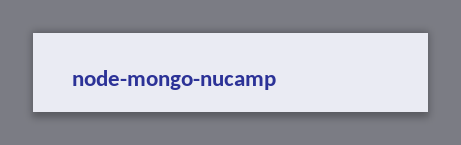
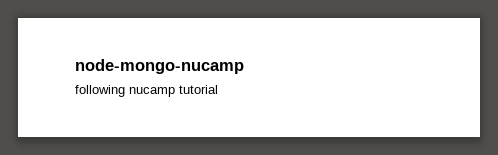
(276, 80) none -> [75,85,218,97] // following nucamp tutorial

